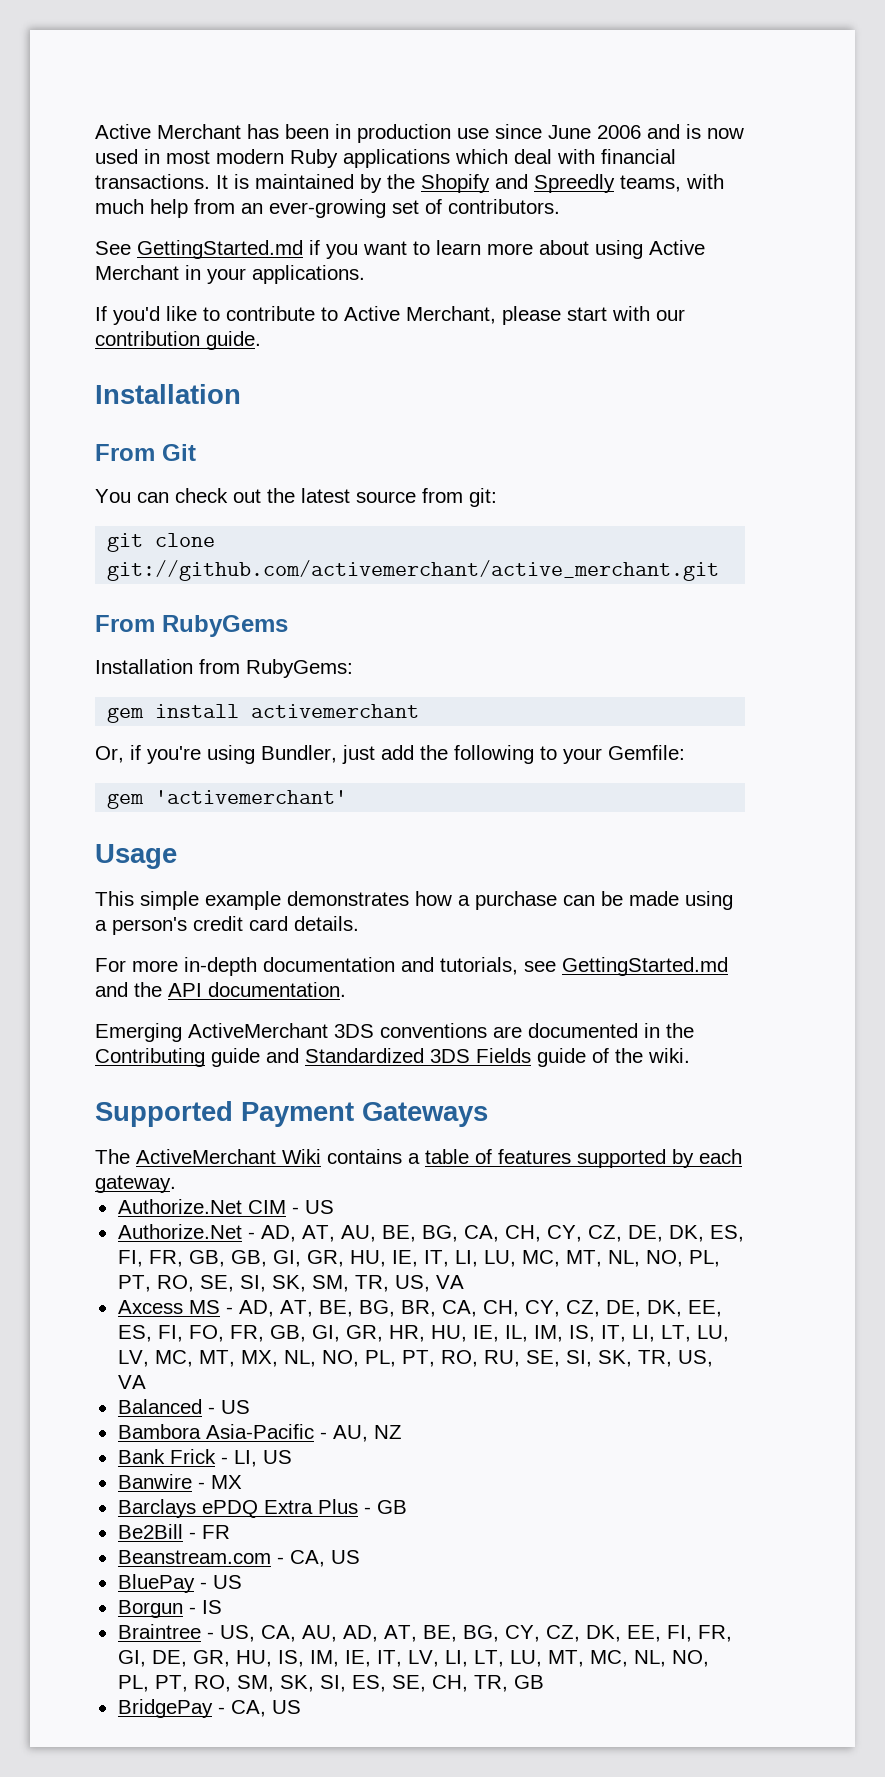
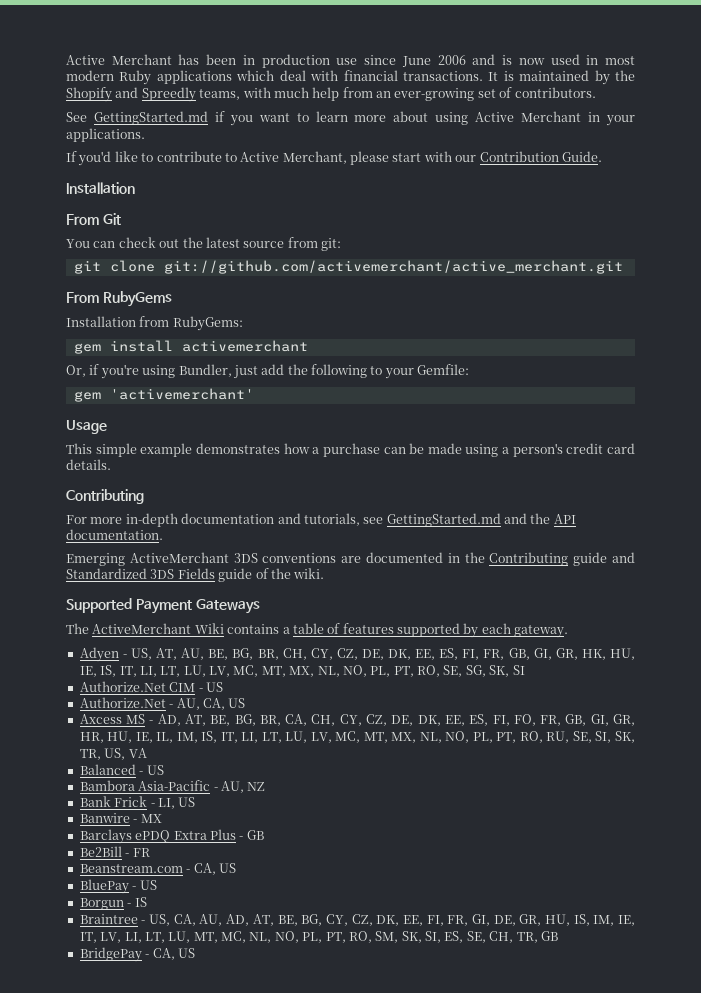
[95,331,261,350] contribution guide. -> [479,151,602,162] Contribution Guide.
(359, 923) none -> [66,489,144,504] // Contributing
(176, 1184) none -> [79,647,635,662] [79,665,525,677] // Adyen - US, AT, AU, BE, BG, BR, CH, CY, CZ, DE, DK, EE, ES, FI, FR, GB, GI, GR, HK, HU, IE, IS, IT, LI, LT, LU, LV, MC, MT, MX, NL, NO, PL, PT, RO, SE, SG, SK, SI
[260,1225,744,1242] [117,1250,720,1267] [117,1275,464,1292] AD, AT, AU, BE, BG, CA, CH, CY, CZ, DE, DK, ES, FI, FR, GB, GB, GI, GR, HU, IE, IT, LI, LU, MC, MT, NL, NO, PL, PT, RO, SE, SI, SK, SM, TR, US, VA -> [176,698,246,710] AU, CA, US

